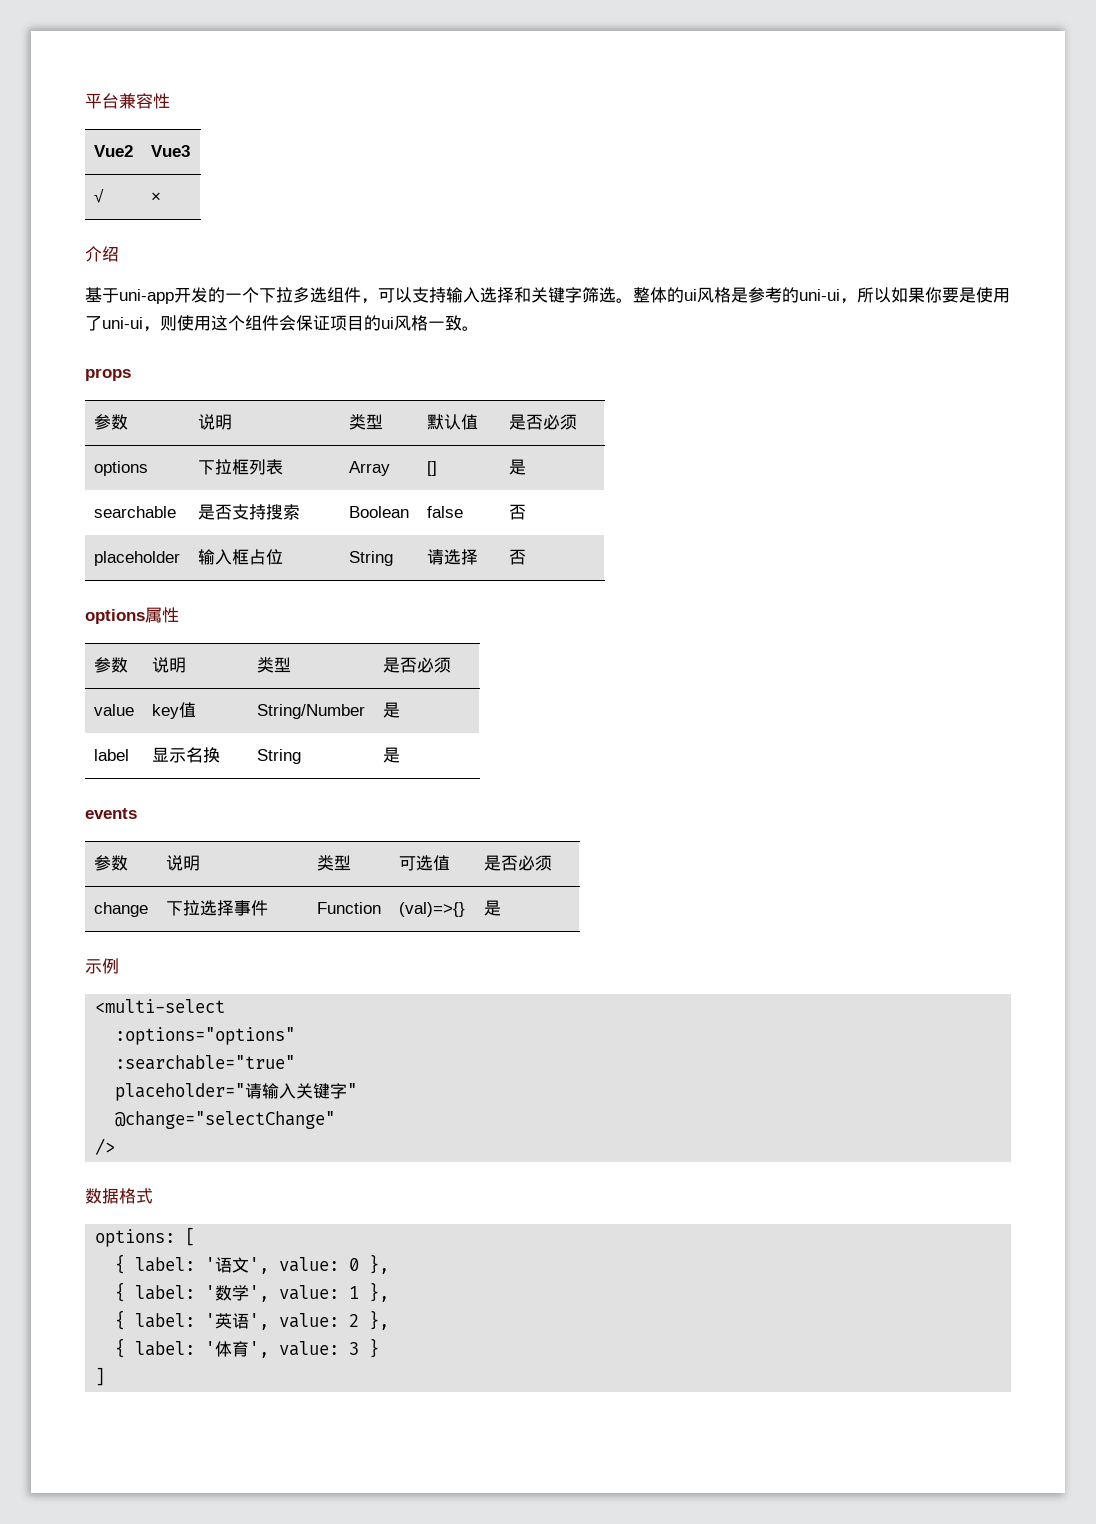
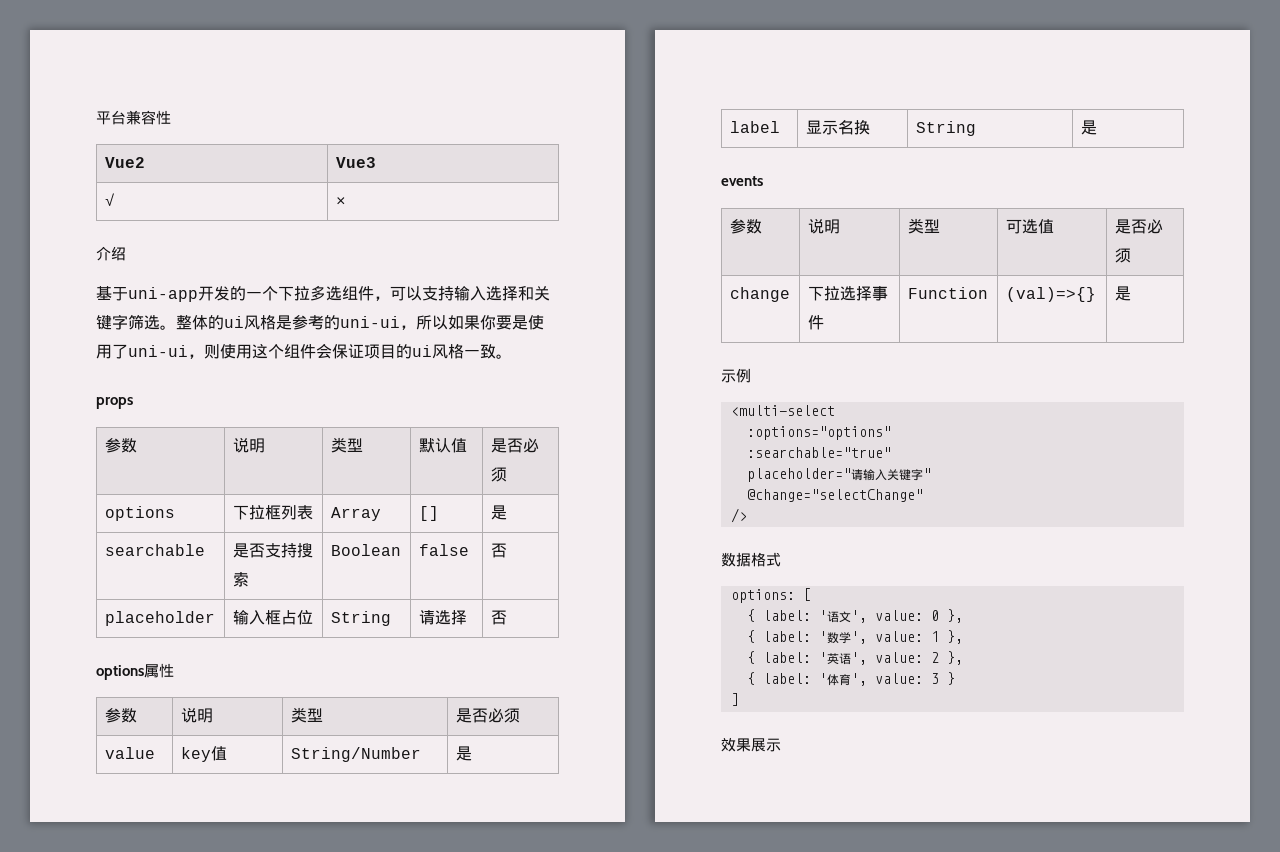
(106, 1376) none -> [721,737,781,752] // 效果展示

